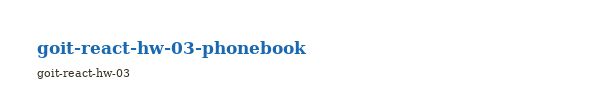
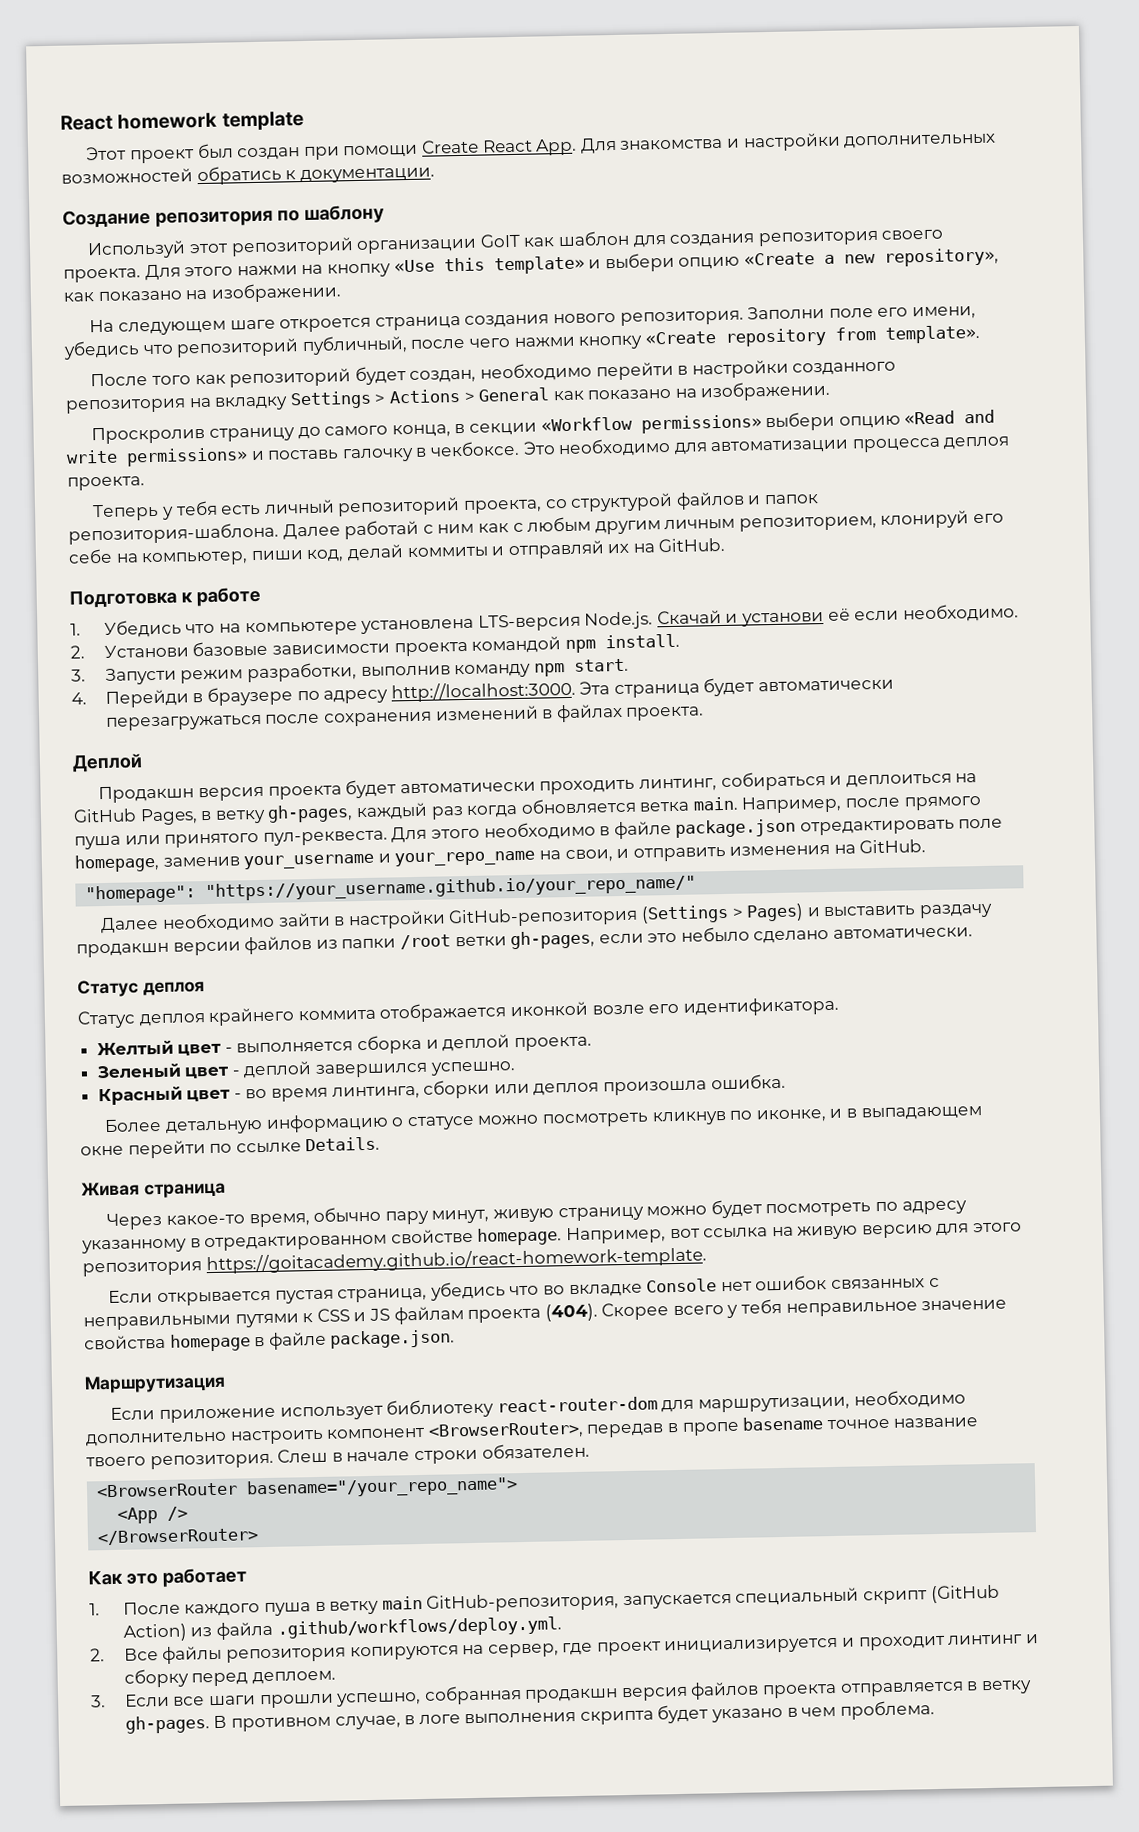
[37,41,307,58] [37,68,130,79] goit-react-hw-03-phonebook // goit-react-hw-03 -> [60,111,304,131] [86,132,997,164] [61,165,435,186] [62,204,385,228] [87,229,944,260] [63,247,999,283] [63,282,342,303] [89,305,976,336] [63,324,980,360] [90,359,897,388] [65,380,832,414] [91,409,996,445] [66,436,1011,467] [67,476,145,491] [92,491,819,522] [68,510,1005,545] [68,537,726,567] [69,586,261,608] [70,603,1019,638] [70,633,680,659] [71,658,629,685] [71,677,895,708] [105,703,705,731] [72,753,143,773] [98,771,978,804] [73,795,982,826] [74,818,1004,850] [74,839,927,873] [85,874,697,904] [100,903,993,934] [76,926,974,958] [77,979,205,998] [77,996,839,1029] [96,1034,592,1056] [96,1061,516,1079] [97,1073,786,1106] [104,1106,982,1135] [80,1136,381,1159] [81,1181,226,1199] [106,1199,967,1231] [81,1222,1023,1254] [82,1246,707,1277] [108,1275,940,1307] [83,1298,1008,1331] [84,1329,456,1352] [84,1373,226,1394] [110,1389,966,1424] [85,1416,979,1447] [86,1442,590,1470] [96,1476,519,1499] [117,1506,189,1524] [97,1528,260,1546] [88,1567,247,1588] [89,1584,1000,1617] [122,1616,562,1642] [90,1634,1039,1665] [123,1668,336,1688] [91,1680,1032,1709] [124,1700,935,1734] React homework template // Этот проект был создан при помощи Create React App. Для знакомства и настройки дополнительных возможностей обратись к документации. // Создание репозитория по шаблону // Используй этот репозиторий организации GoIT как шаблон для создания репозитория своего проекта. Для этого нажми на кнопку «Use this template» и выбери опцию «Create a new repository», как показано на изображении. // На следующем шаге откроется страница создания нового репозитория. Заполни поле его имени, убедись что репозиторий публичный, после чего нажми кнопку «Create repository from template». // После того как репозиторий будет создан, необходимо перейти в настройки созданного репозитория на вкладку Settings > Actions > General как показано на изображении. // Проскролив страницу до самого конца, в секции «Workflow permissions» выбери опцию «Read and write permissions» и поставь галочку в чекбоксе. Это необходимо для автоматизации процесса деплоя проекта. // Теперь у тебя есть личный репозиторий проекта, со структурой файлов и папок репозитория-шаблона. Далее работай с ним как с любым другим личным репозиторием, клонируй его себе на компьютер, пиши код, делай коммиты и отправляй их на GitHub. // Подготовка к работе // 1. Убедись что на компьютере установлена LTS-версия Node.js. Скачай и установи её если необходимо. // 2. Установи базовые зависимости проекта командой npm install. // 3. Запусти режим разработки, выполнив команду npm start. // 4. Перейди в браузере по адресу http://localhost:3000. Эта страница будет автоматически перезагружаться после сохранения изменений в файлах проекта. // Деплой // Продакшн версия проекта будет автоматически проходить линтинг, собираться и деплоиться на GitHub Pages, в ветку gh-pages, каждый раз когда обновляется ветка main. Например, после прямого пуша или принятого пул-реквеста. Для этого необходимо в файле package.json отредактировать поле homepage, заменив your_username и your_repo_name на свои, и отправить изменения на GitHub. // "homepage": "https://your_username.github.io/your_repo_name/" // Далее необходимо зайти в настройки GitHub-репозитория (Settings > Pages) и выставить раздачу продакшн версии файлов из папки /root ветки gh-pages, если это небыло сделано автоматически. // Статус деплоя // Статус деплоя крайнего коммита отображается иконкой возле его идентификатора. // Желтый цвет - выполняется сборка и деплой проекта. // Зеленый цвет - деплой завершился успешно. // Красный цвет - во время линтинга, сборки или деплоя произошла ошибка. // Более детальную информацию о статусе можно посмотреть кликнув по иконке, и в выпадающем окне перейти по ссылке Details. // Живая страница // Через какое-то время, обычно пару минут, живую страницу можно будет посмотреть по адресу указанному в отредактированном свойстве homepage. Например, вот ссылка на живую версию для этого репозитория https://goitacademy.github.io/react-homework-template. // Если открывается пустая страница, убедись что во вкладке Console нет ошибок связанных с неправильными путями к CSS и JS файлам проекта (404). Скорее всего у тебя неправильное значение свойства homepage в файле package.json. // Маршрутизация // Если приложение использует библиотеку react-router-dom для маршрутизации, необходимо дополнительно настроить компонент <BrowserRouter>, передав в пропе basename точное название твоего репозитория. Слеш в начале строки обязателен. // <BrowserRouter basename="/your_repo_name"> // <App /> // </BrowserRouter> // Как это работает // 1. После каждого пуша в ветку main GitHub-репозитория, запускается специальный скрипт (GitHub Action) из файла .github/workflows/deploy.yml. // 2. Все файлы репозитория копируются на сервер, где проект инициализируется и проходит линтинг и сборку перед деплоем. // 3. Если все шаги прошли успешно, собранная продакшн версия файлов проекта отправляется в ветку gh-pages. В противном случае, в логе выполнения скрипта будет указано в чем проблема.

